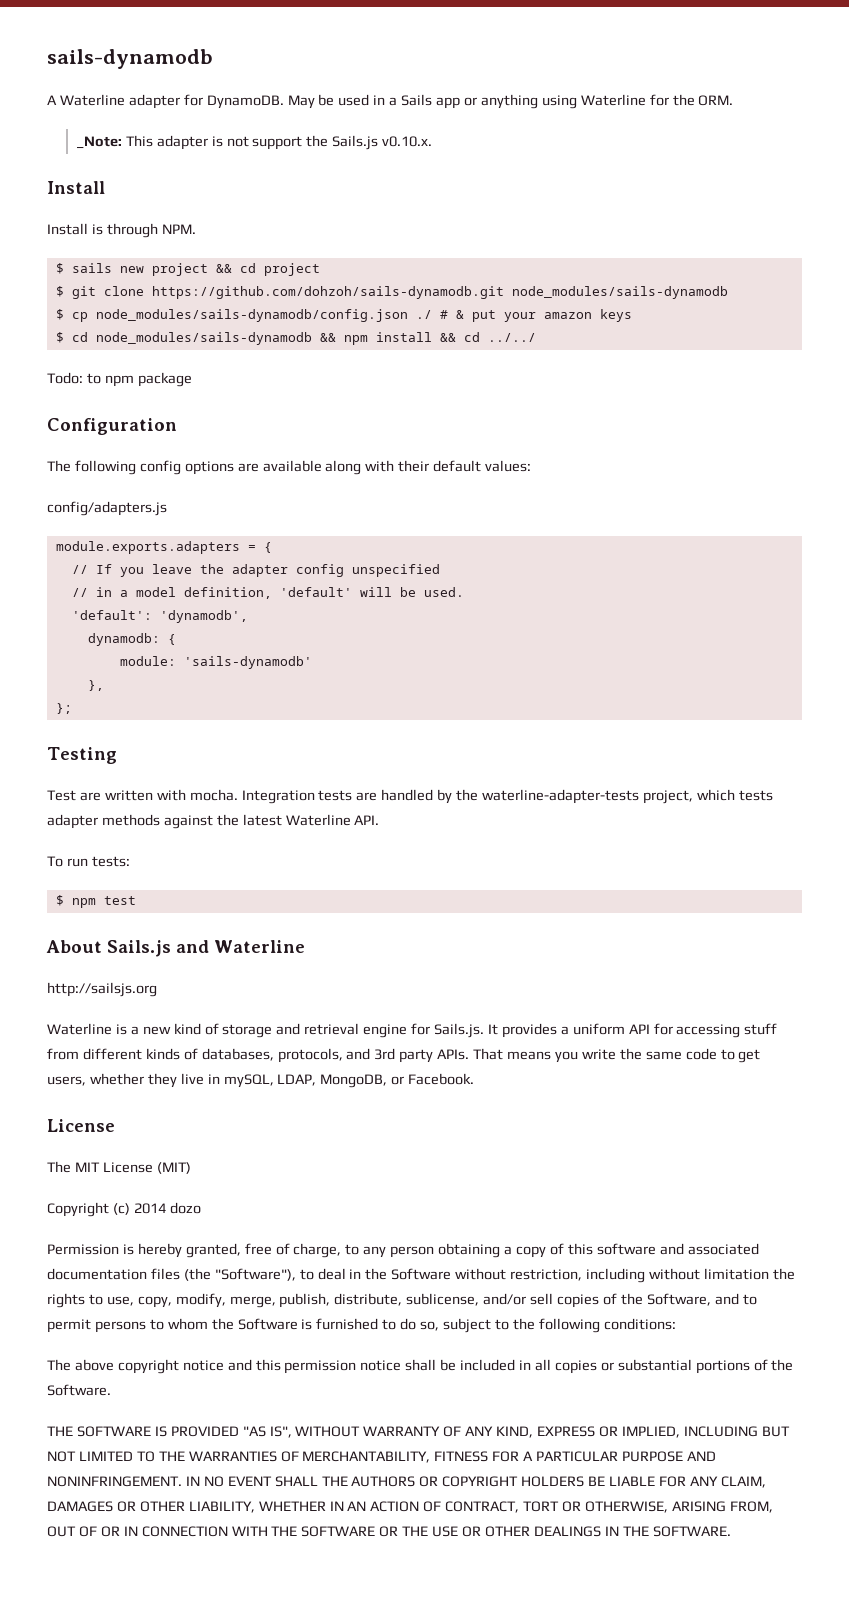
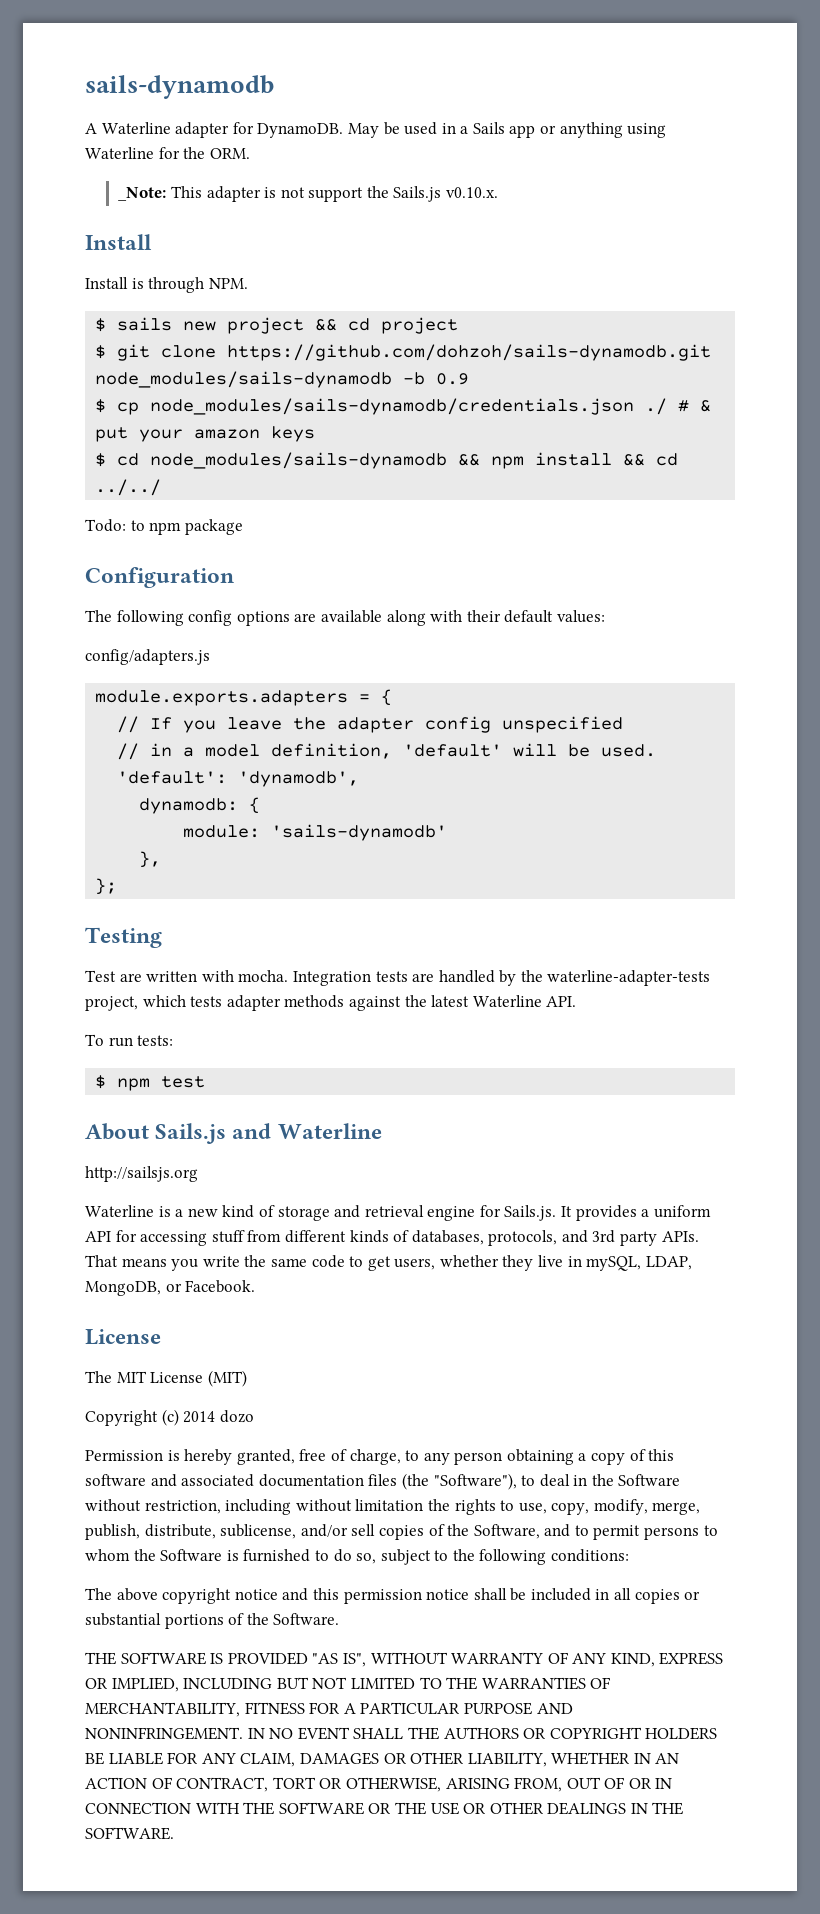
(728, 292) none -> [403,372,470,385] -b 0.9
[95,309,408,322] node_modules/sails-dynamodb/config.json -> [150,398,635,415] node_modules/sails-dynamodb/credentials.json

